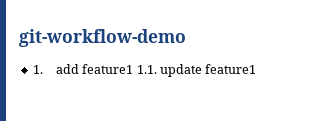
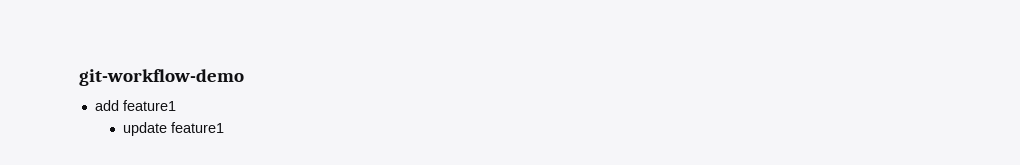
[32,65,43,74] 1. -> (244, 77) none
[136,65,157,74] 1.1. -> (176, 105) //

